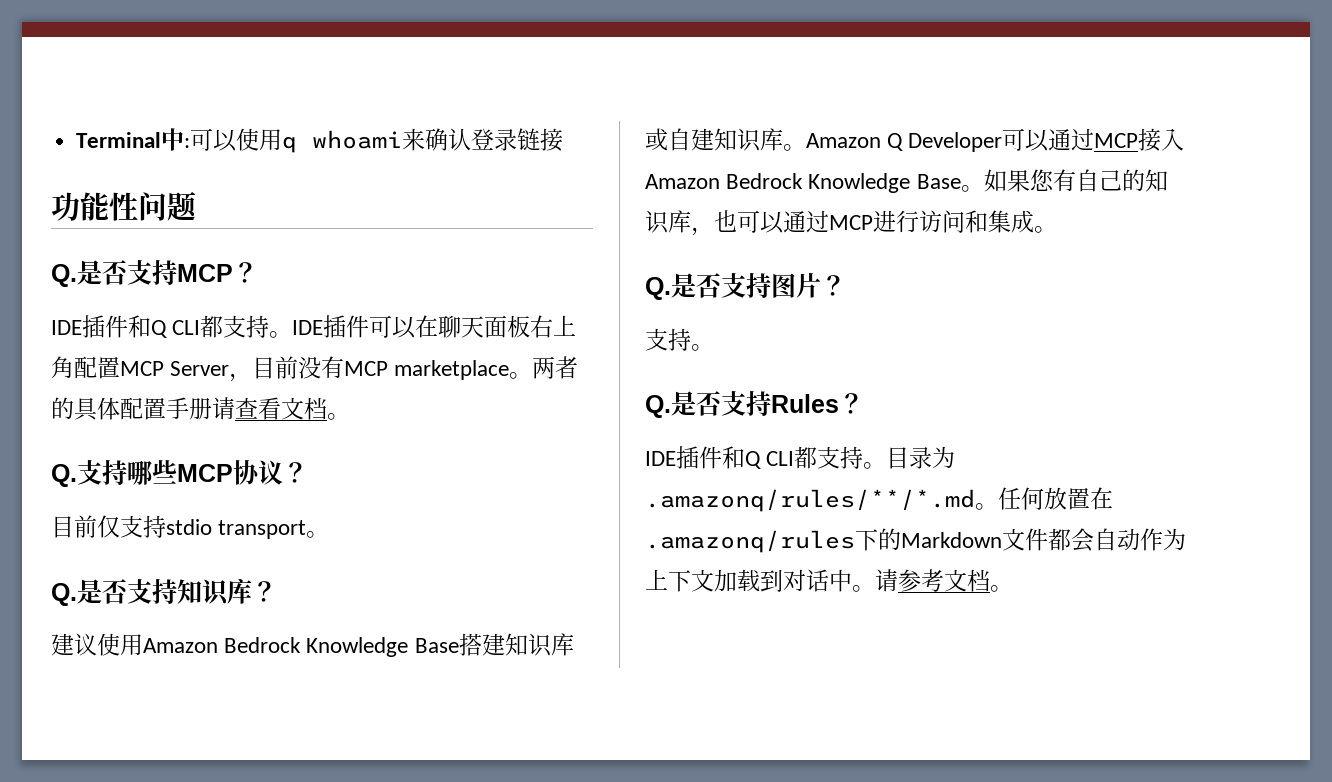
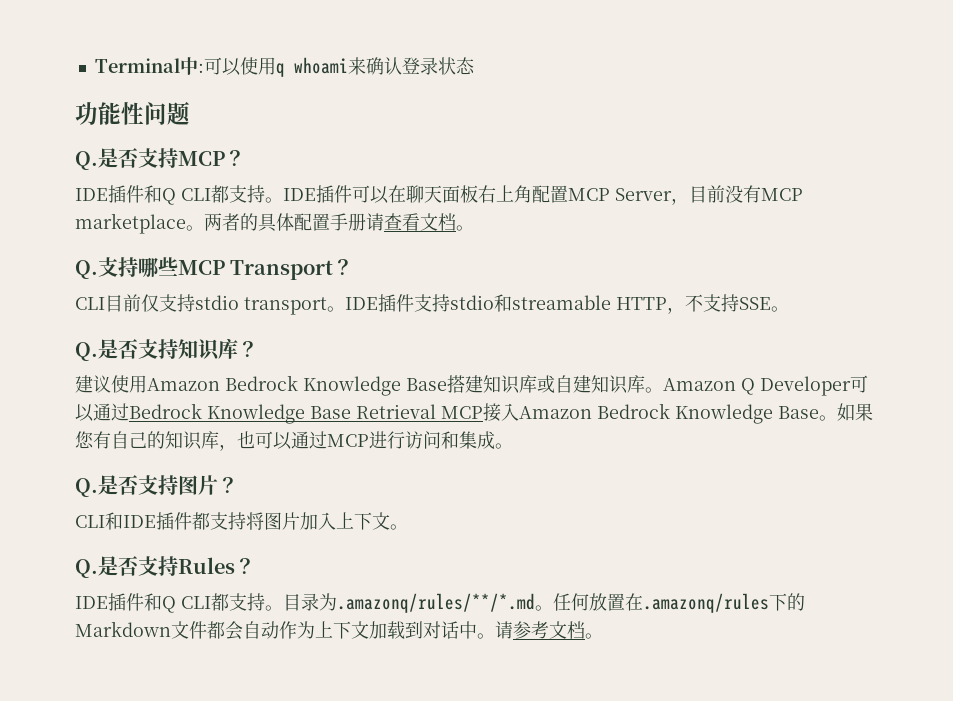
[517,128,564,151] 链接 -> [437,57,475,75] 状态
[233,460,308,485] 协议？ // -> [230,259,354,280] [75,297,105,310] Transport？ // CLI
(330, 534) none -> [345,294,789,314] IDE插件支持stdio和streamable HTTP，不支持SSE。
(1095, 139) none -> [129,403,436,424] Bedrock Knowledge Base Retrieval
[645,328,691,351] 支持 -> [75,512,390,530] CLI和IDE插件都支持将图片加入上下文

